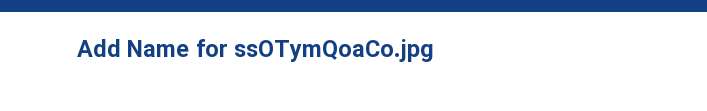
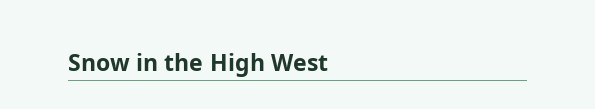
[77,39,435,62] Add Name for ssOTymQoaCo.jpg -> [68,53,328,77] Snow in the High West

